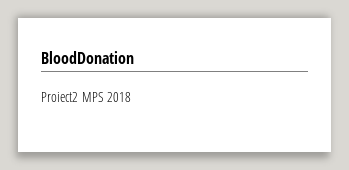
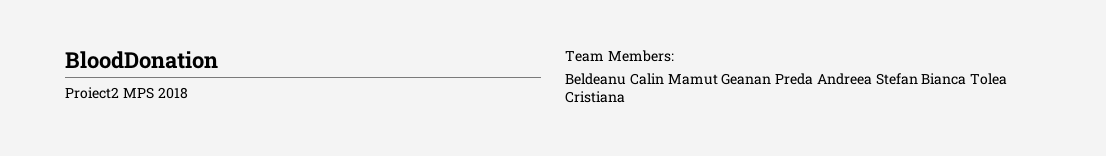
(132, 97) none -> [565,50,674,62] [565,73,1008,85] [565,91,625,103] // Team Members: // Beldeanu Calin Mamut Geanan Preda Andreea Stefan Bianca Tolea Cristiana

